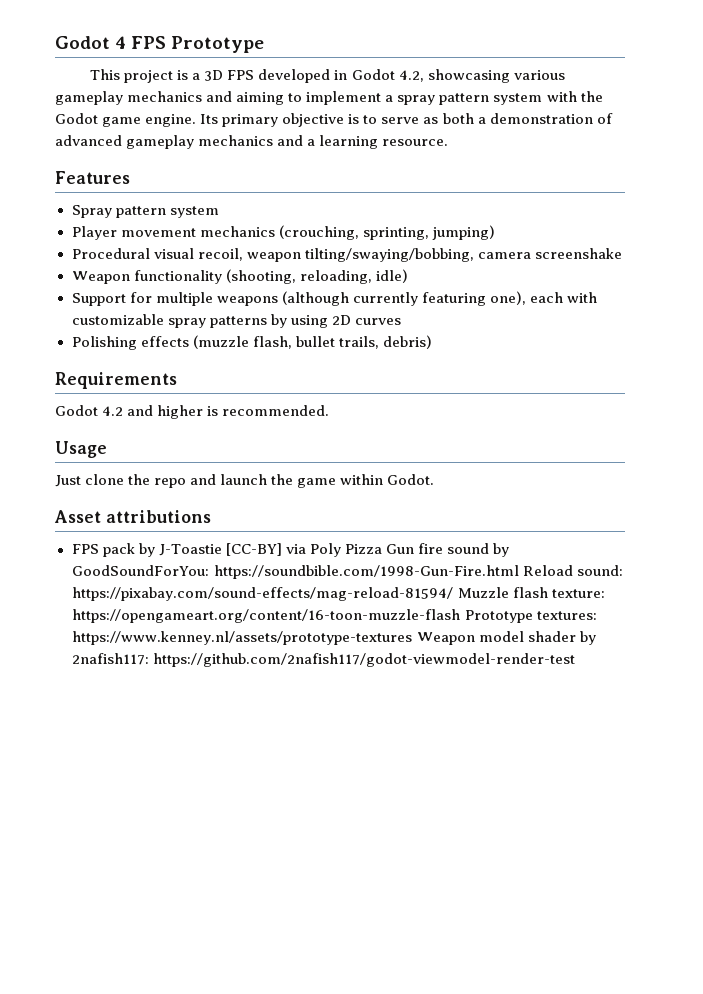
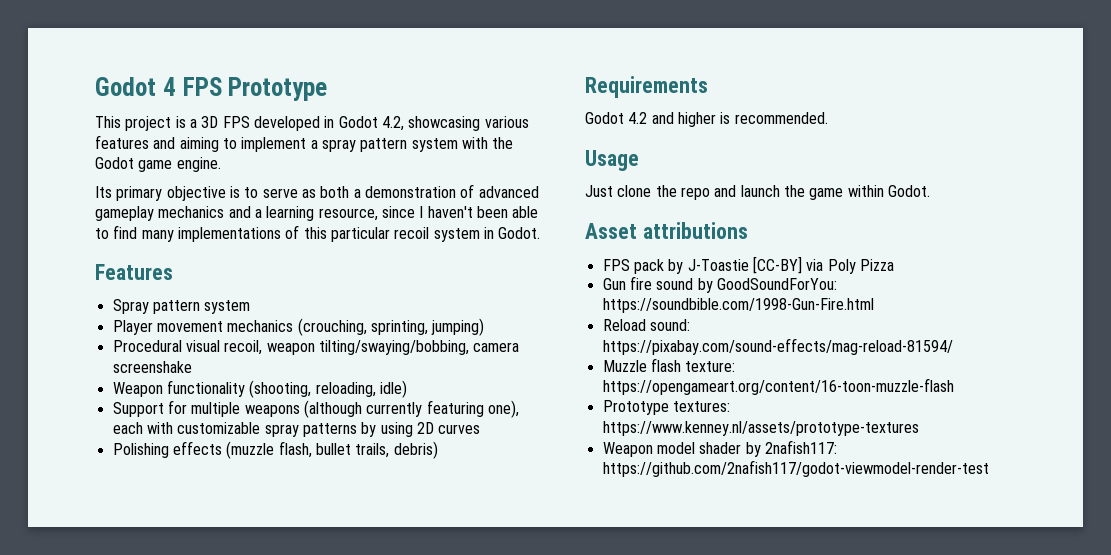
[55,91,203,105] gameplay mechanics -> [95,135,149,149] features
(197, 120) none -> (221, 164) //
[382,139,449,146] resource. -> [318,206,539,221] [95,225,541,242] resource, since I haven't been able to find many implementations of this particular recoil system in Godot.
(382, 549) none -> (894, 265) //
(519, 572) none -> (874, 305) //
(454, 594) none -> (953, 346) //
(461, 616) none -> (954, 386) //
(413, 638) none -> (919, 428) //

